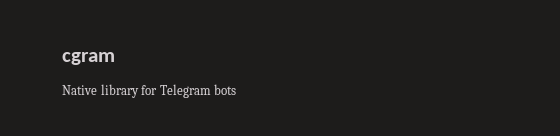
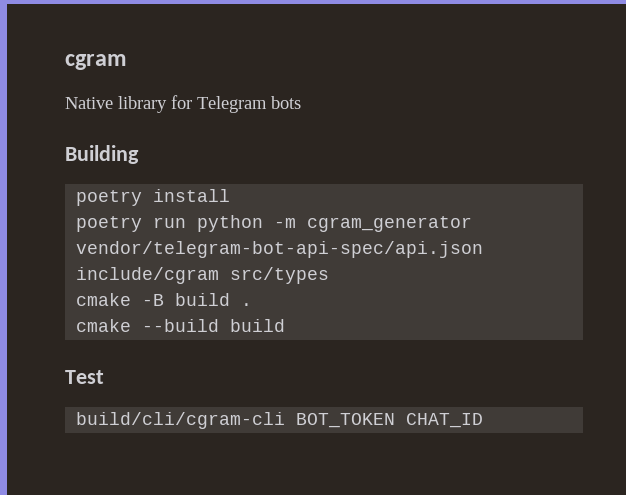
(237, 89) none -> [65,145,139,164] [76,189,231,206] [76,215,473,232] [76,241,484,258] [76,267,330,284] [76,293,253,306] [76,319,286,332] [65,370,104,384] [76,412,484,429] // Building // poetry install // poetry run python -m cgram_generator vendor/telegram-bot-api-spec/api.json include/cgram src/types // cmake -B build . // cmake --build build // Test // build/cli/cgram-cli BOT_TOKEN CHAT_ID

